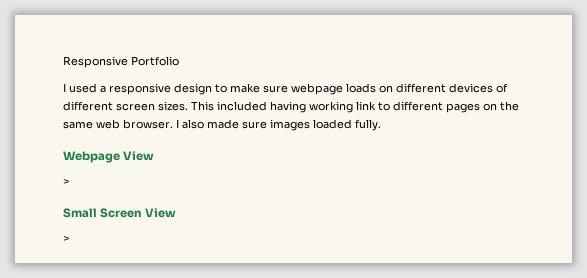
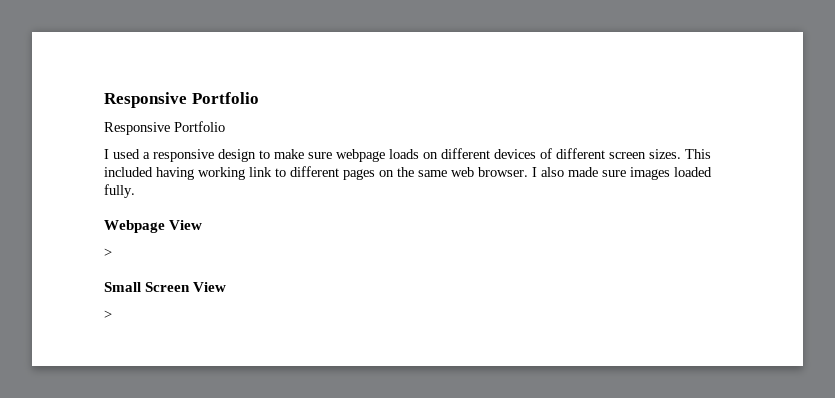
[63,56,179,68] Responsive Portfolio -> [104,92,259,108] [104,121,225,135] Responsive Portfolio // Responsive Portfolio

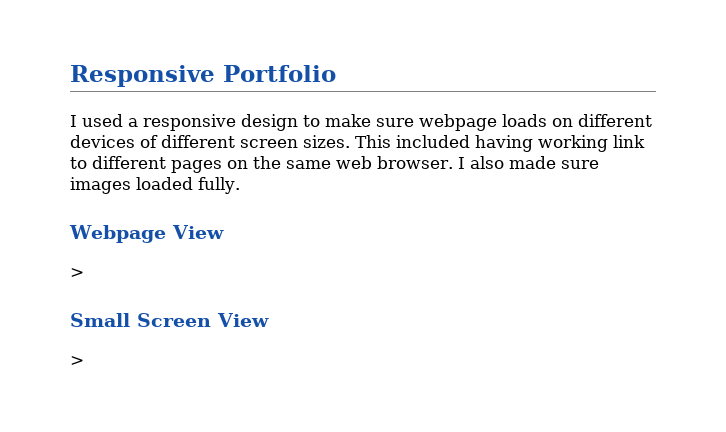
[104,92,259,108] [104,121,225,135] Responsive Portfolio // Responsive Portfolio -> [70,65,336,87] Responsive Portfolio

